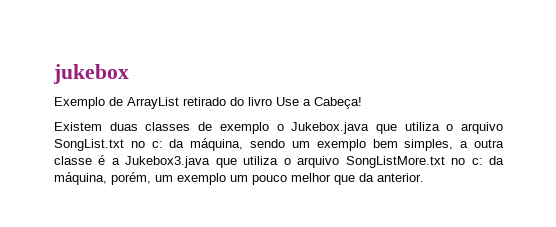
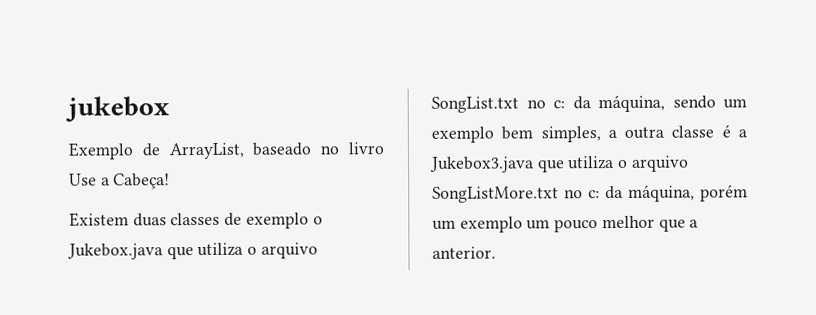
[127,97,244,109] ArrayList retirado do -> [168,142,340,160] ArrayList, baseado no
[111,172,151,185] porém, -> [700,184,748,202] porém
[359,173,374,182] da -> [689,219,699,228] a

